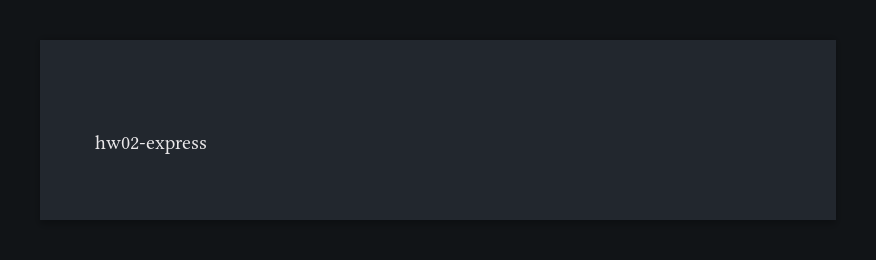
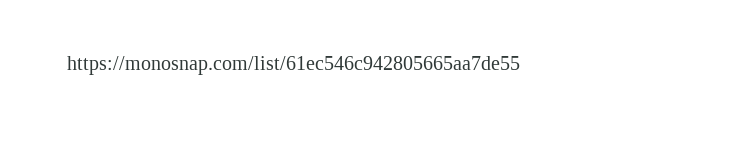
[95,135,207,154] hw02-express -> [67,56,520,75] https://monosnap.com/list/61ec546c942805665aa7de55

